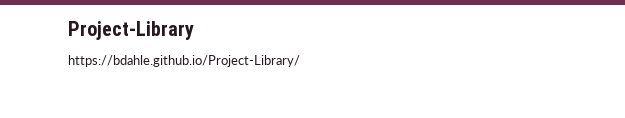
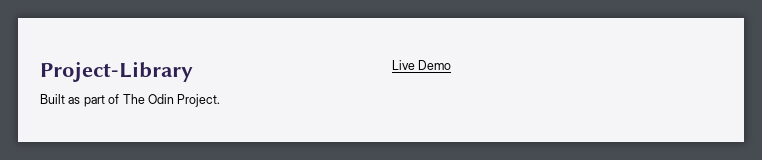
[68,55,300,67] https://bdahle.github.io/Project-Library/ -> [40,94,221,107] [392,60,452,70] Built as part of The Odin Project. // Live Demo

